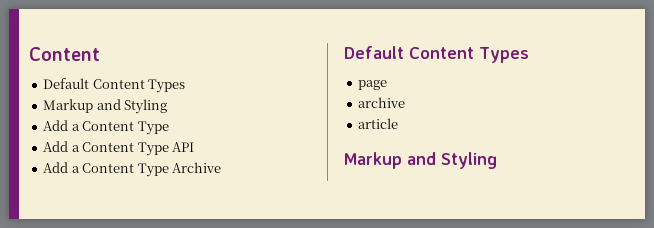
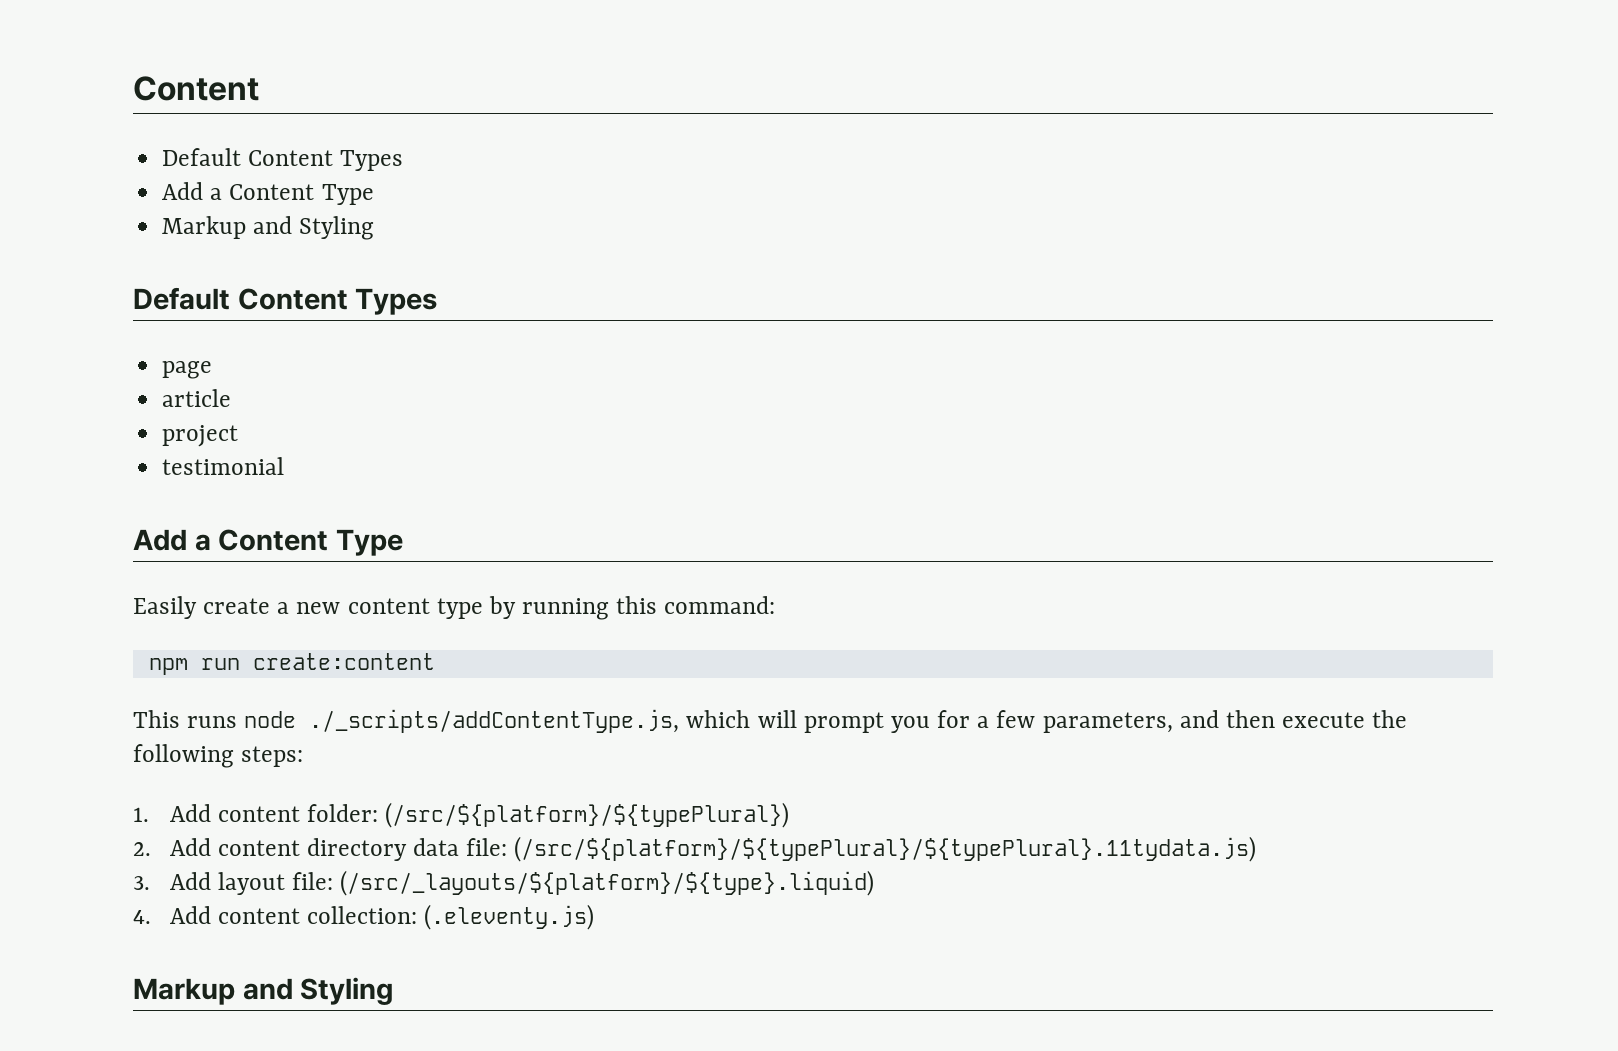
[43,99,168,114] [43,120,169,135] [43,141,195,156] [43,162,222,177] [344,46,529,63] [358,80,388,90] [358,97,406,108] [358,118,399,129] // Markup and Styling // Add a Content Type // Add a Content Type API // Add a Content Type Archive // Default Content Types // page // archive // article -> [162,182,374,205] [162,216,375,240] [133,287,438,315] [162,361,213,379] [162,389,232,407] [162,425,239,447] [162,457,285,475] [133,529,404,556] [133,596,776,620] [148,653,435,675] [133,709,1408,733] [133,744,304,768] [133,802,790,828] [133,836,1257,862] [133,870,875,896] [133,904,595,930] // Add a Content Type // Markup and Styling // Default Content Types // page // article // project // testimonial // Add a Content Type // Easily create a new content type by running this command: // npm run create:content // This runs node ./_scripts/addContentType.js, which will prompt you for a few parameters, and then execute the following steps: // 1. Add content folder: (/src/${platform}/${typePlural}) // 2. Add content directory data file: (/src/${platform}/${typePlural}/${typePlural}.11tydata.js) // 3. Add layout file: (/src/_layouts/${platform}/${type}.liquid) // 4. Add content collection: (.eleventy.js)

